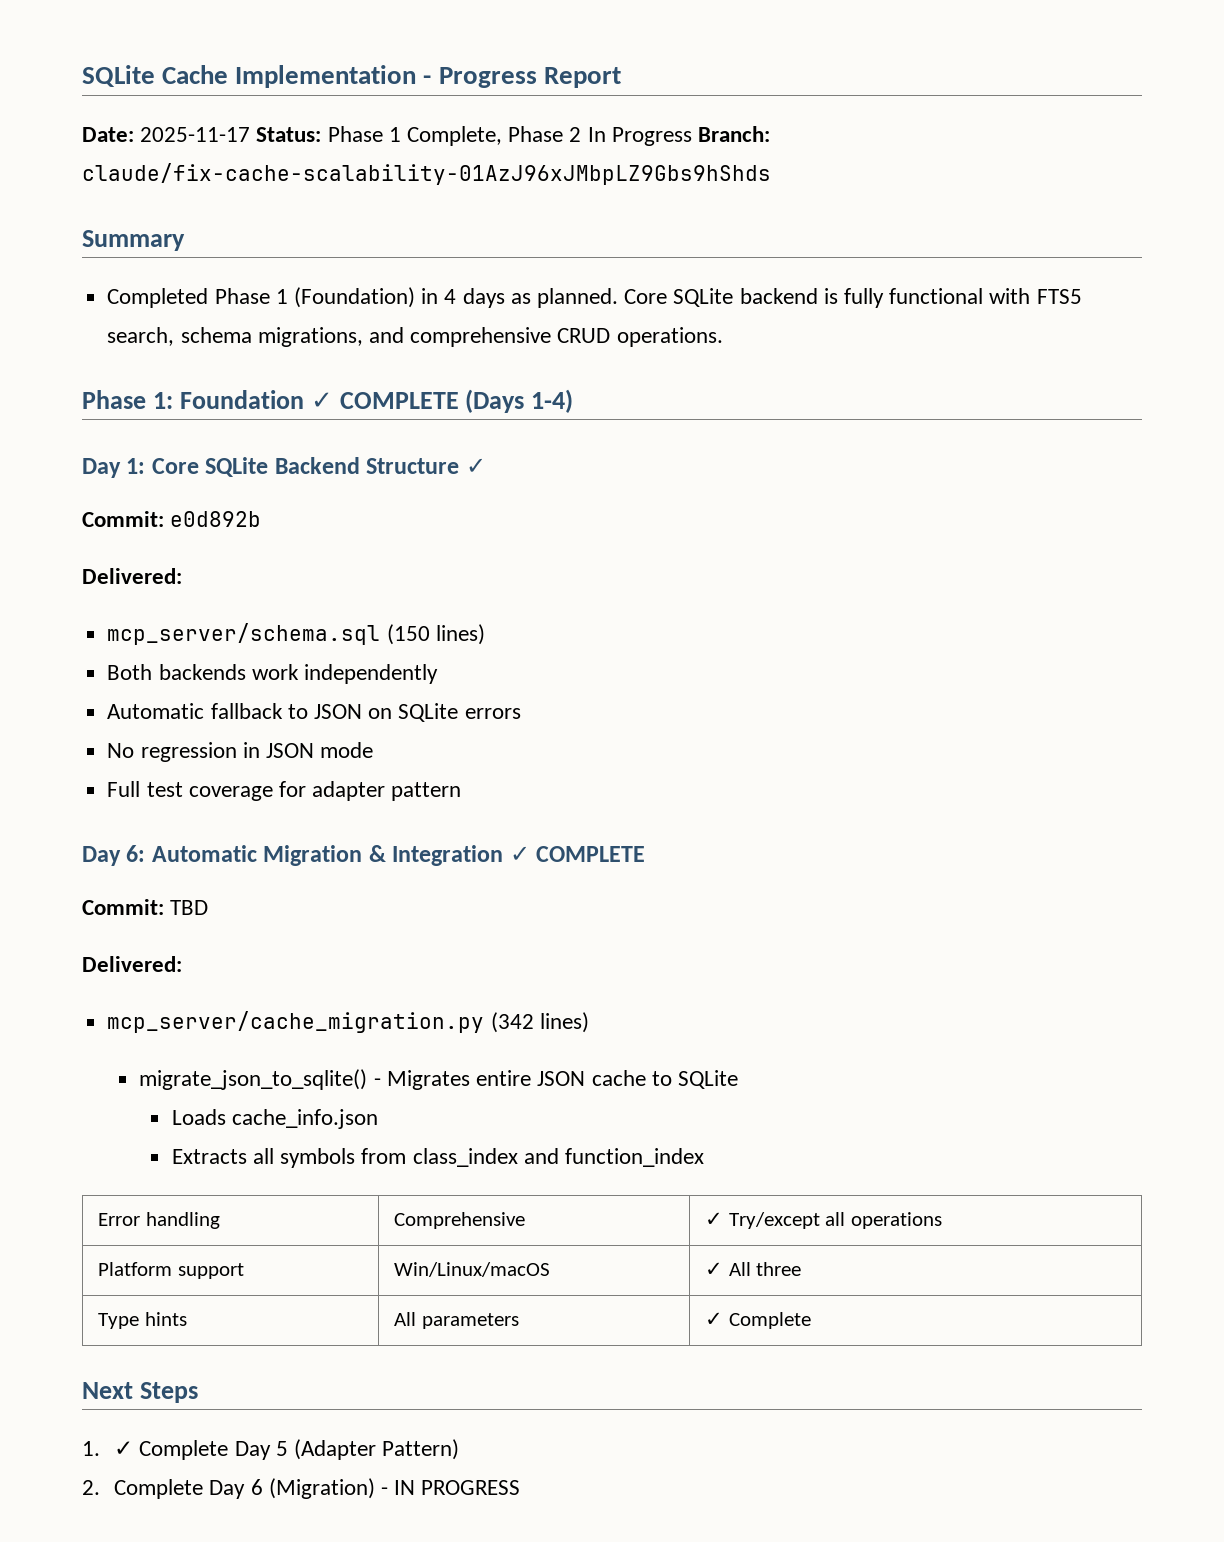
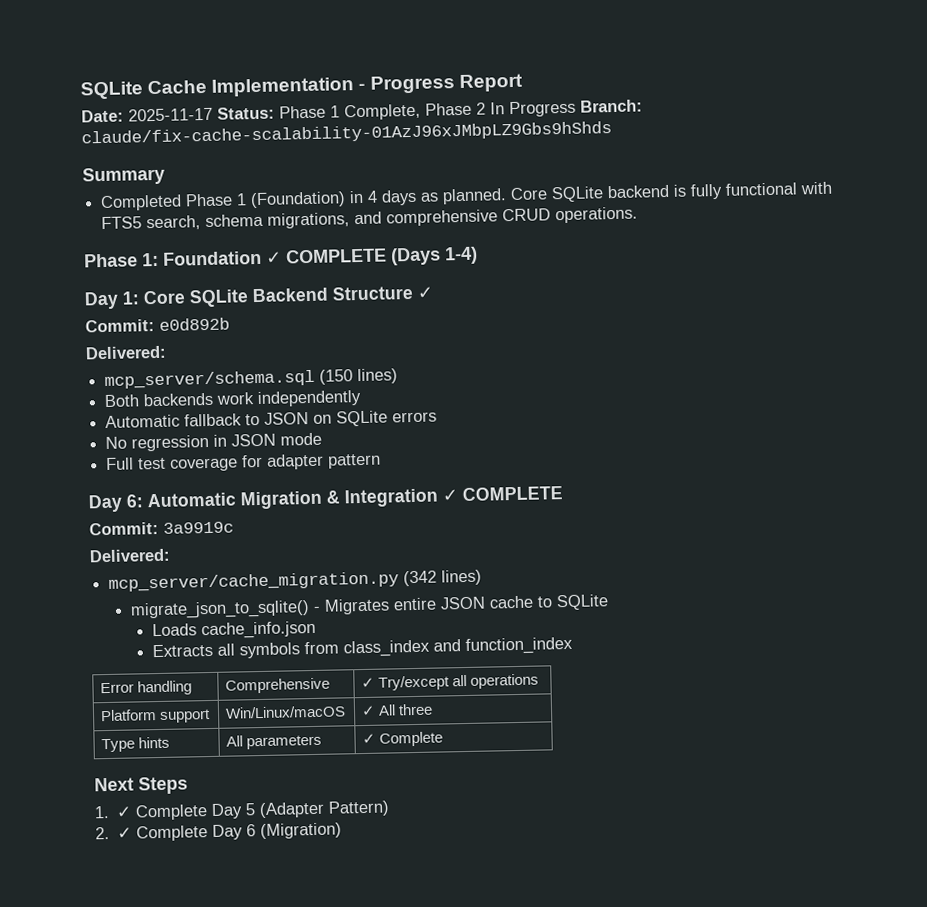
[170,900,209,915] TBD -> [163,521,234,534] 3a9919c
(100, 1487) none -> [117,827,133,839] ✓
[381,1480,521,1495] - IN PROGRESS -> (343, 831) none

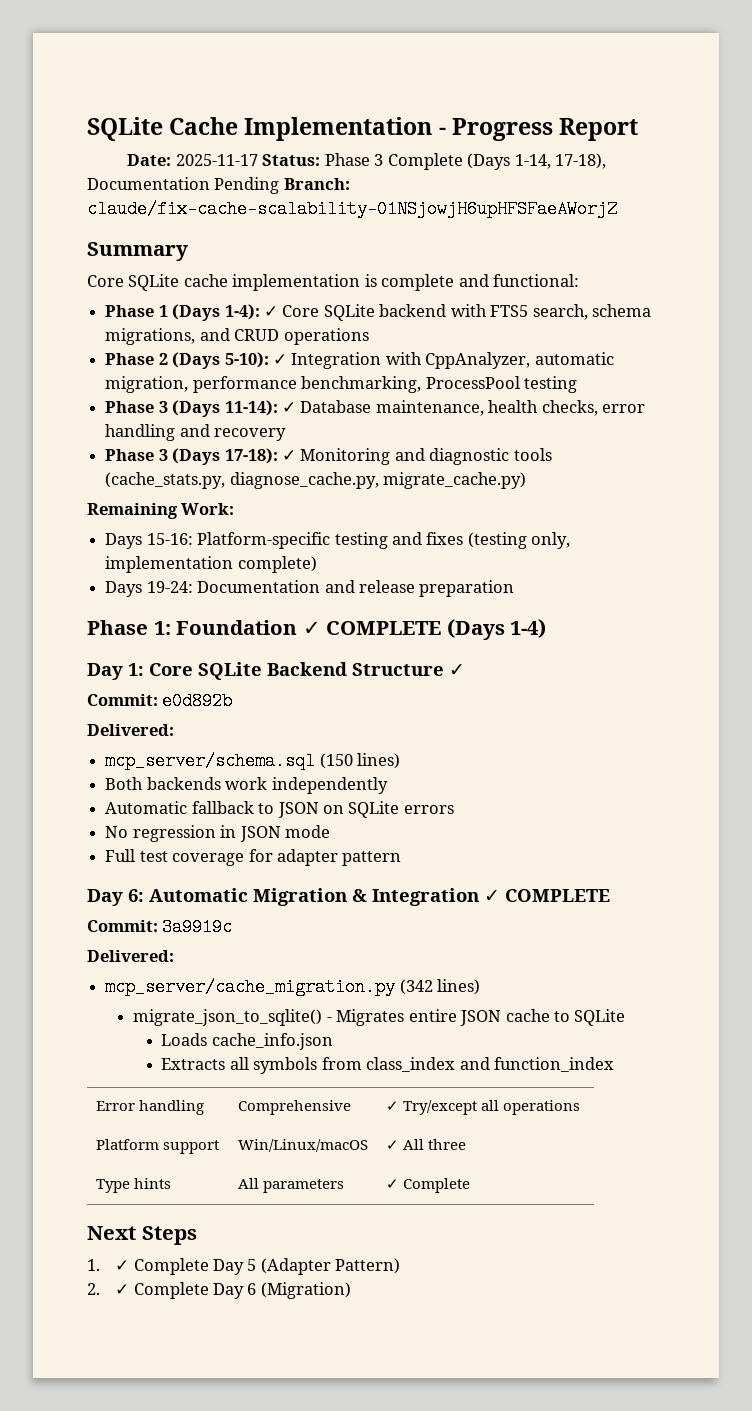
[330,99,643,121] [81,121,612,147] [82,166,165,186] [100,182,798,212] 1 Complete, Phase 2 In Progress Branch: claude/fix-cache-scalability-01AzJ96xJMbpLZ9Gbs9hShds // Summary // Completed Phase 1 (Foundation) in 4 days as planned. Core SQLite backend is fully functional -> [374,153,606,170] [87,177,350,194] [87,200,617,218] [87,242,188,261] [87,274,580,291] [105,304,447,321] 3 Complete (Days 1-14, 17-18), Documentation Pending Branch: claude/fix-cache-scalability-01NSjowjH6upHFSFaeAWorjZ // Summary // Core SQLite cache implementation is complete and functional: // Phase 1 (Days 1-4): ✓ Core SQLite backend
[386,206,639,227] comprehensive CRUD operations. -> [234,328,369,345] [105,352,614,369] [105,376,577,393] [105,400,646,417] [105,424,287,441] [105,448,552,465] [105,472,527,489] [87,503,235,519] [105,532,571,549] [105,556,317,573] [105,580,515,597] CRUD operations // Phase 2 (Days 5-10): ✓ Integration with CppAnalyzer, automatic migration, performance benchmarking, ProcessPool testing // Phase 3 (Days 11-14): ✓ Database maintenance, health checks, error handling and recovery // Phase 3 (Days 17-18): ✓ Monitoring and diagnostic tools (cache_stats.py, diagnose_cache.py, migrate_cache.py) // Remaining Work: // Days 15-16: Platform-specific testing and fixes (testing only, implementation complete) // Days 19-24: Documentation and release preparation

